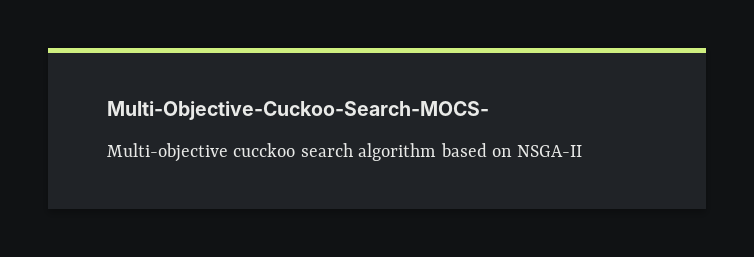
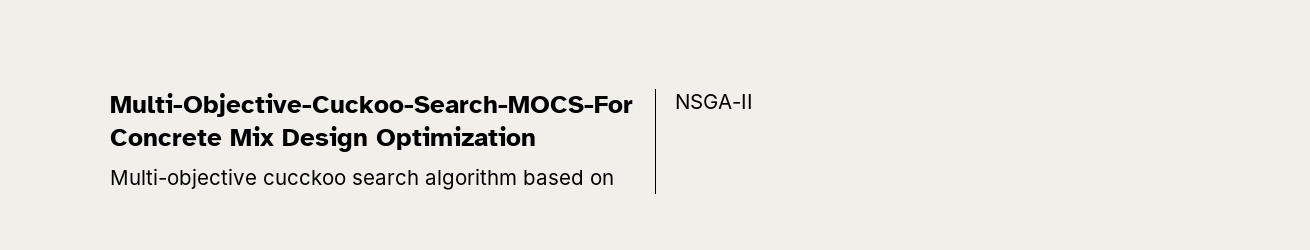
[107,101,489,120] Multi-Objective-Cuckoo-Search-MOCS- -> [110,93,633,117] [110,126,536,152] Multi-Objective-Cuckoo-Search-MOCS-For Concrete Mix Design Optimization

